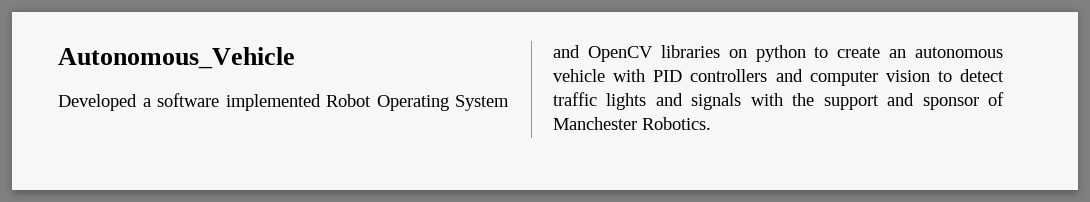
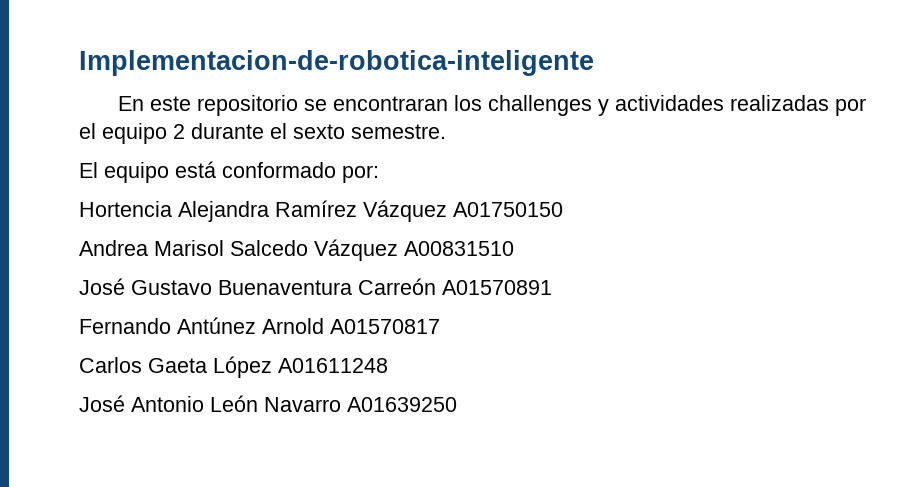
[58,47,295,69] [58,93,509,111] [553,45,1003,62] [553,69,1004,86] [553,92,1005,110] [553,117,711,130] Autonomous_Vehicle // Developed a software implemented Robot Operating System and OpenCV libraries on python to create an autonomous vehicle with PID controllers and computer vision to detect traffic lights and signals with the support and sponsor of Manchester Robotics. -> [79,50,594,76] [117,95,866,116] [79,123,446,144] [79,161,379,183] [79,200,563,222] [79,239,514,261] [79,278,552,295] [79,317,440,334] [79,356,388,378] [79,395,457,412] Implementacion-de-robotica-inteligente // En este repositorio se encontraran los challenges y actividades realizadas por el equipo 2 durante el sexto semestre. // El equipo está conformado por: // Hortencia Alejandra Ramírez Vázquez A01750150 // Andrea Marisol Salcedo Vázquez A00831510 // José Gustavo Buenaventura Carreón A01570891 // Fernando Antúnez Arnold A01570817 // Carlos Gaeta López A01611248 // José Antonio León Navarro A01639250

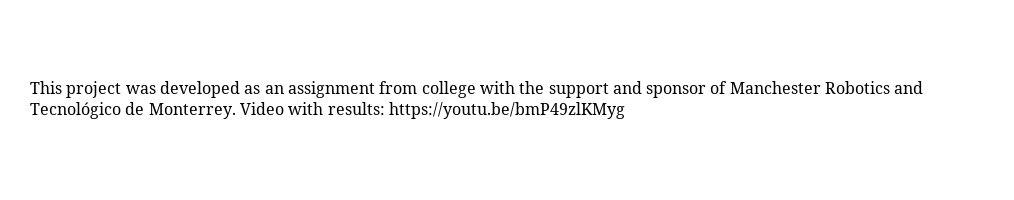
[79,50,594,76] [117,95,866,116] [79,123,446,144] [79,161,379,183] [79,200,563,222] [79,239,514,261] [79,278,552,295] [79,317,440,334] [79,356,388,378] [79,395,457,412] Implementacion-de-robotica-inteligente // En este repositorio se encontraran los challenges y actividades realizadas por el equipo 2 durante el sexto semestre. // El equipo está conformado por: // Hortencia Alejandra Ramírez Vázquez A01750150 // Andrea Marisol Salcedo Vázquez A00831510 // José Gustavo Buenaventura Carreón A01570891 // Fernando Antúnez Arnold A01570817 // Carlos Gaeta López A01611248 // José Antonio León Navarro A01639250 -> [30,81,924,98] [30,102,625,119] This project was developed as an assignment from college with the support and sponsor of Manchester Robotics and Tecnológico de Monterrey. Video with results: https://youtu.be/bmP49zlKMyg

